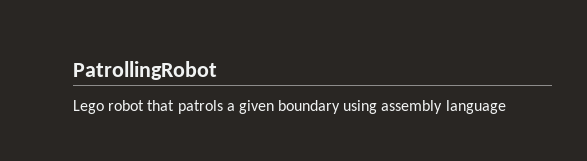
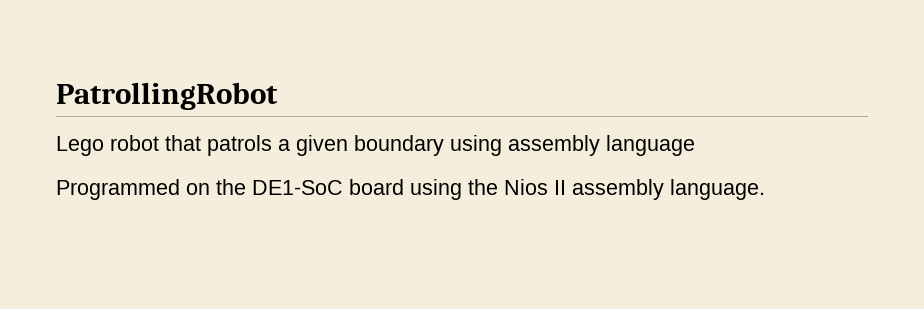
(506, 107) none -> [56,179,765,200] // Programmed on the DE1-SoC board using the Nios II assembly language.

